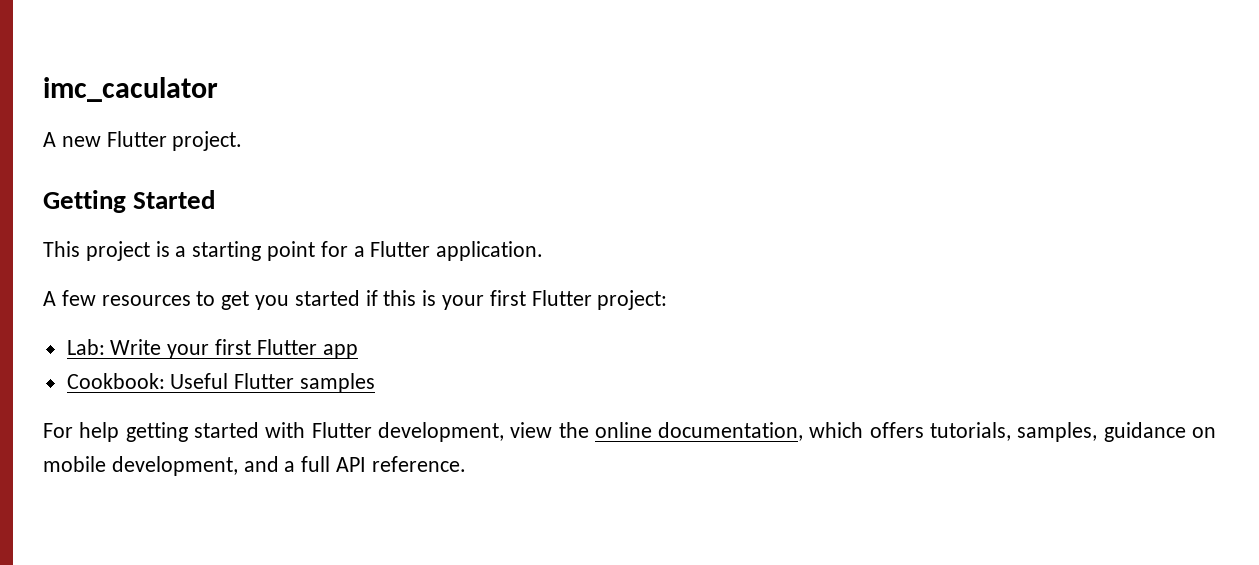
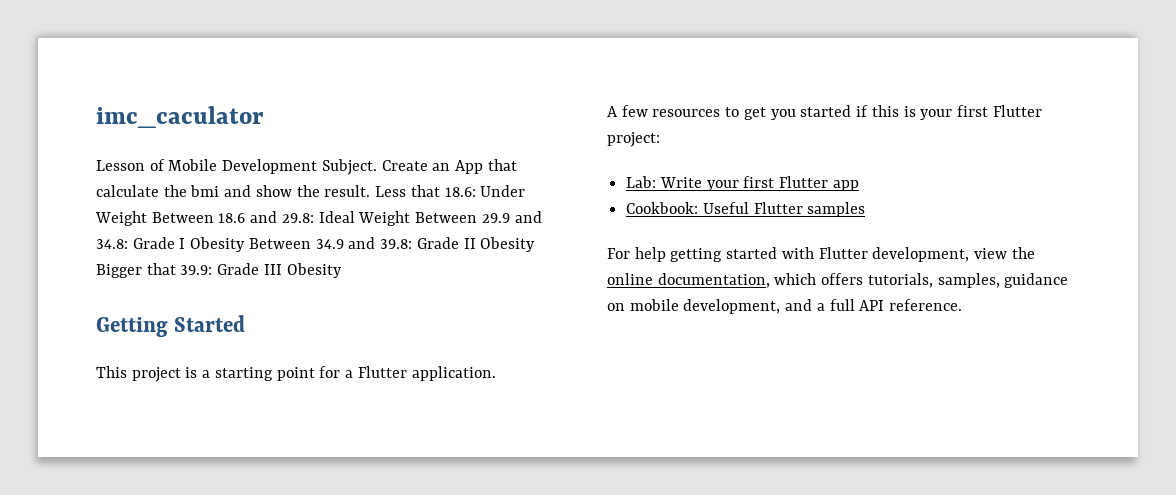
[43,131,243,151] A new Flutter project. -> [96,159,517,175] [96,185,526,197] [95,211,542,226] [96,237,536,252] [96,263,342,278] Lesson of Mobile Development Subject. Create an App that calculate the bmi and show the result. Less that 18.6: Under Weight Between 18.6 and 29.8: Ideal Weight Between 29.9 and 34.8: Grade I Obesity Between 34.9 and 39.8: Grade II Obesity Bigger that 39.9: Grade III Obesity

